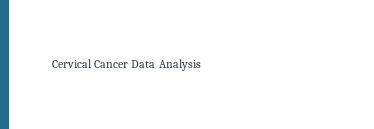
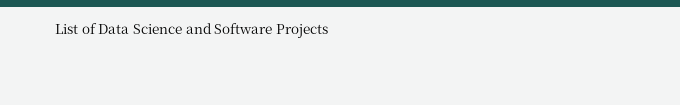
[52,59,201,71] Cervical Cancer Data Analysis -> [55,23,328,38] List of Data Science and Software Projects

